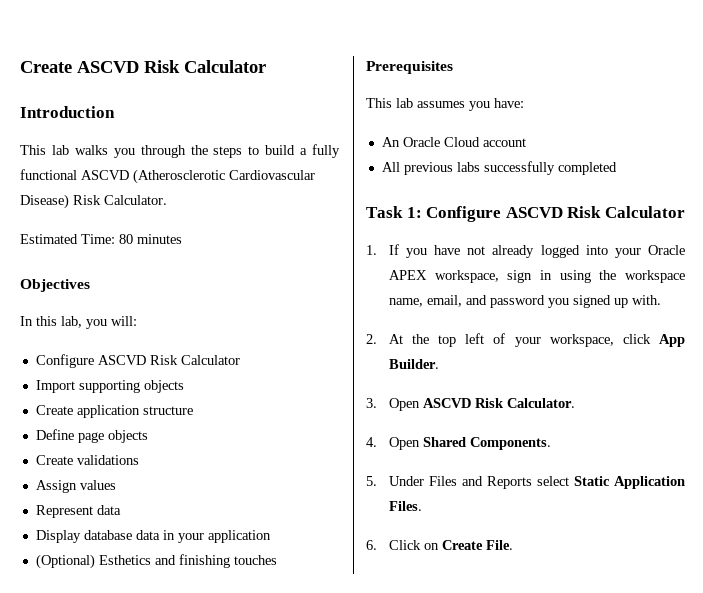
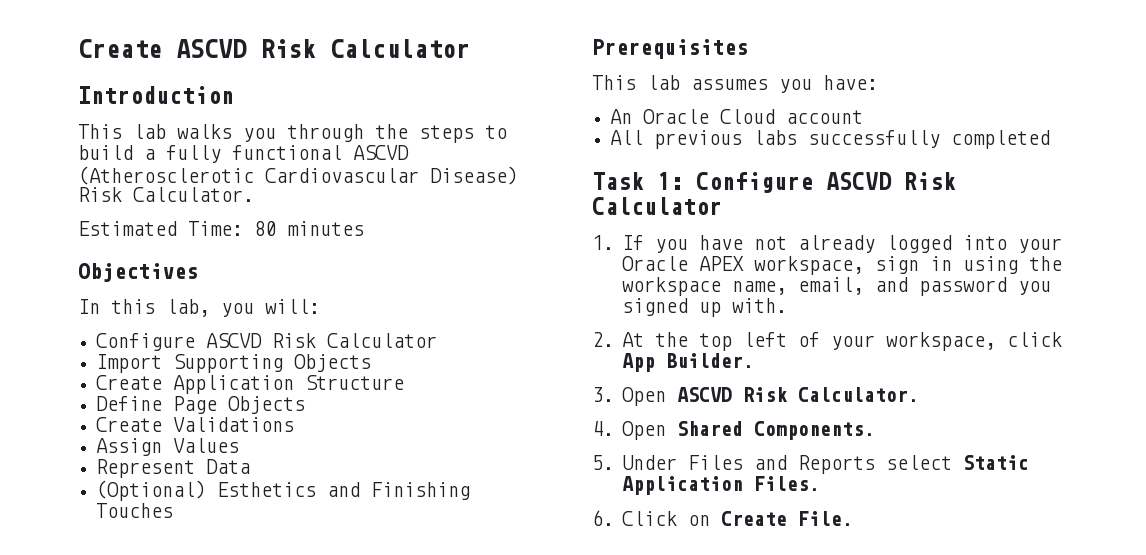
[78,380,184,393] [35,405,193,418] supporting objects // Create application structure -> [173,354,372,373] [96,375,405,394] Supporting Objects // Create Application Structure
[77,430,148,443] [35,455,139,465] page objects // Create validations -> [173,396,306,414] [96,417,295,432] Page Objects // Create Validations
[79,480,116,490] values -> [173,438,240,453] Values
[96,505,121,515] [35,530,271,543] data // Display database data in your application -> [206,459,251,474] Data
[178,554,277,568] finishing touches -> [371,482,471,500] [96,503,174,518] Finishing Touches

